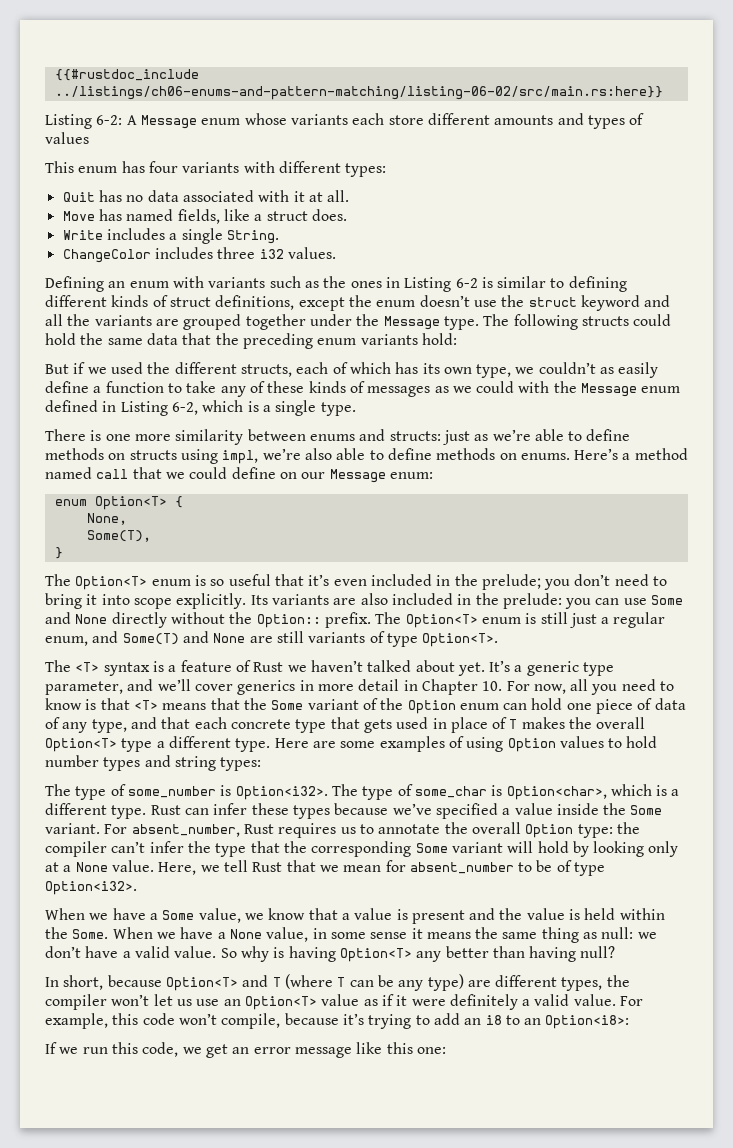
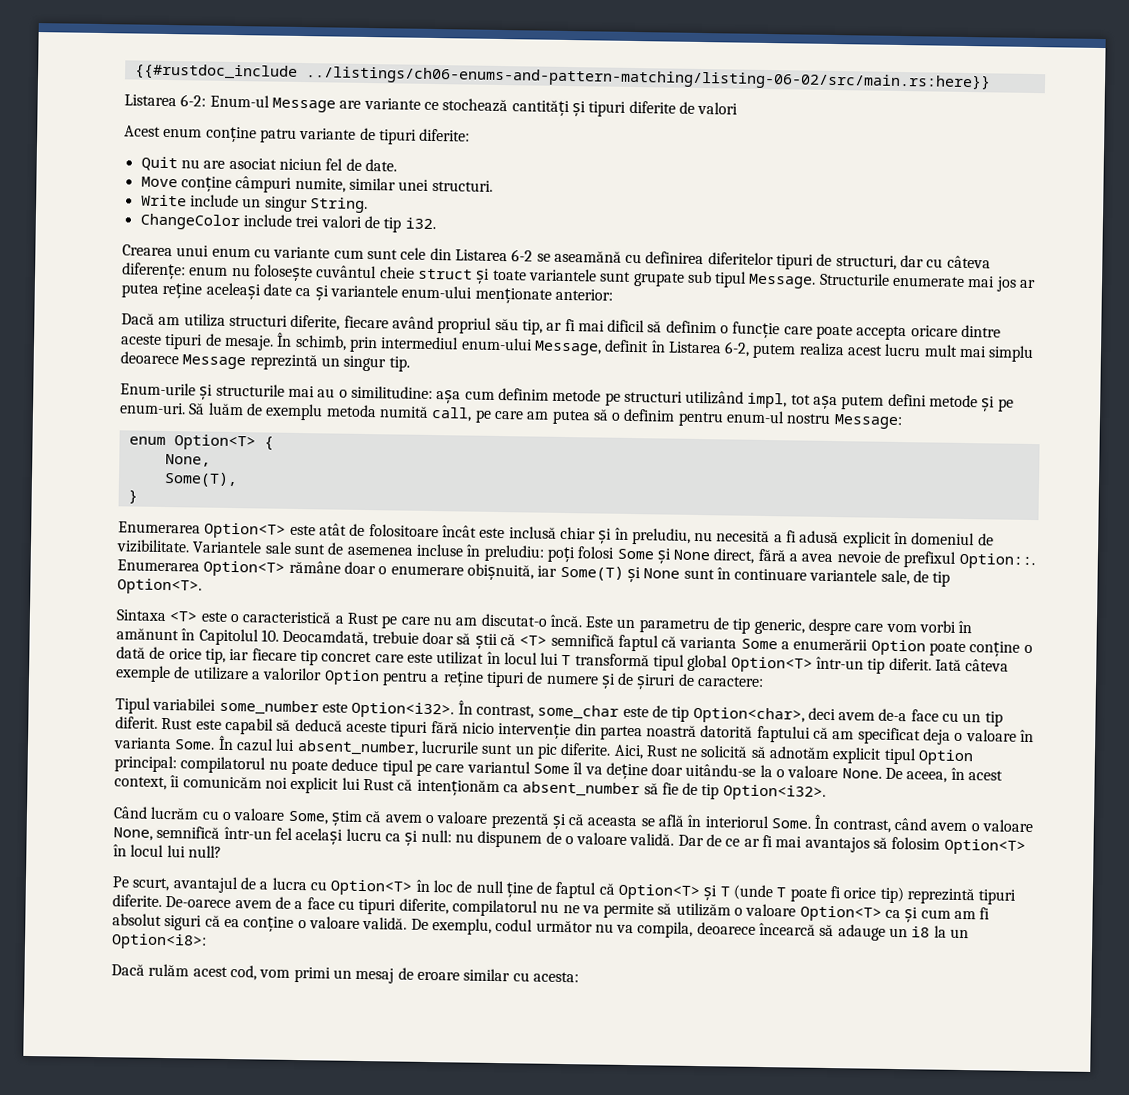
[45,113,645,129] [45,132,89,144] [45,161,387,177] [62,190,350,202] [62,209,347,224] [62,228,279,244] [62,247,336,263] [45,276,627,292] [45,295,671,311] [45,314,672,330] [45,333,457,349] [45,362,659,378] [45,381,681,397] [45,400,356,416] [45,429,631,445] [45,448,688,464] [45,467,433,483] Listing 6-2: A Message enum whose variants each store different amounts and types of values // This enum has four variants with different types: // Quit has no data associated with it at all. // Move has named fields, like a struct does. // Write includes a single String. // ChangeColor includes three i32 values. // Defining an enum with variants such as the ones in Listing 6-2 is similar to defining different kinds of struct definitions, except the enum doesn’t use the struct keyword and all the variants are grouped together under the Message type. The following structs could hold the same data that the preceding enum variants hold: // But if we used the different structs, each of which has its own type, we couldn’t as easily define a function to take any of these kinds of messages as we could with the Message enum defined in Listing 6-2, which is a single type. // There is one more similarity between enums and structs: just as we’re able to define methods on structs using impl, we’re also able to define methods on enums. Here’s a method named call that we could define on our Message enum: -> [124,94,739,117] [124,125,471,145] [140,156,397,172] [140,176,493,193] [140,194,368,213] [139,213,436,233] [122,244,991,270] [121,262,1037,292] [121,282,613,304] [121,312,1002,341] [120,332,1035,363] [120,351,410,372] [120,382,1014,412] [119,402,903,430] Listarea 6-2: Enum-ul Message are variante ce stochează cantități și tipuri diferite de valori // Acest enum conține patru variante de tipuri diferite: // Quit nu are asociat niciun fel de date. // Move conține câmpuri numite, similar unei structuri. // Write include un singur String. // ChangeColor include trei valori de tip i32. // Crearea unui enum cu variante cum sunt cele din Listarea 6-2 se aseamănă cu definirea diferitelor tipuri de structuri, dar cu câteva diferențe: enum nu folosește cuvântul cheie struct și toate variantele sunt grupate sub tipul Message. Structurile enumerate mai jos ar putea reține aceleași date ca și variantele enum-ului menționate anterior: // Dacă am utiliza structuri diferite, fiecare având propriul său tip, ar fi mai dificil să definim o funcție care poate accepta oricare dintre aceste tipuri de mesaje. În schimb, prin intermediul enum-ului Message, definit în Listarea 6-2, putem realiza acest lucru mult mai simplu deoarece Message reprezintă un singur tip. // Enum-urile și structurile mai au o similitudine: așa cum definim metode pe structuri utilizând impl, tot așa putem defini metode și pe enum-uri. Să luăm de exemplu metoda numită call, pe care am putea să o definim pentru enum-ul nostru Message:
[45,574,668,590] [45,593,684,609] [45,612,666,628] [45,631,499,647] [45,660,615,676] [45,679,675,695] [45,698,686,714] [45,717,646,733] [45,736,658,752] [45,755,262,771] [45,784,680,800] [45,803,663,819] [45,822,640,838] [45,841,679,857] [45,860,606,876] [45,881,137,895] [45,908,665,924] [45,927,657,943] [45,946,616,962] [45,974,630,991] [45,994,644,1010] [45,1013,630,1029] [45,1042,446,1058] The Option<T> enum is so useful that it’s even included in the prelude; you don’t need to bring it into scope explicitly. Its variants are also included in the prelude: you can use Some and None directly without the Option:: prefix. The Option<T> enum is still just a regular enum, and Some(T) and None are still variants of type Option<T>. // The <T> syntax is a feature of Rust we haven’t talked about yet. It’s a generic type parameter, and we’ll cover generics in more detail in Chapter 10. For now, all you need to know is that <T> means that the Some variant of the Option enum can hold one piece of data of any type, and that each concrete type that gets used in place of T makes the overall Option<T> type a different type. Here are some examples of using Option values to hold number types and string types: // The type of some_number is Option<i32>. The type of some_char is Option<char>, which is a different type. Rust can infer these types because we’ve specified a value inside the Some variant. For absent_number, Rust requires us to annotate the overall Option type: the compiler can’t infer the type that the corresponding Some variant will hold by looking only at a None value. Here, we tell Rust that we mean for absent_number to be of type Option<i32>. // When we have a Some value, we know that a value is present and the value is held within the Some. When we have a None value, in some sense it means the same thing as null: we don’t have a valid value. So why is having Option<T> any better than having null? // In short, because Option<T> and T (where T can be any type) are different types, the compiler won’t let us use an Option<T> value as if it were definitely a valid value. For example, this code won’t compile, because it’s trying to add an i8 to an Option<i8>: // If we run this code, we get an error message like this one: -> [118,521,994,548] [116,539,1035,570] [117,559,951,587] [117,578,202,595] [116,609,973,636] [116,627,1033,657] [116,646,1010,674] [115,665,765,690] [115,697,1003,727] [115,716,1035,745] [113,735,975,766] [114,755,1004,783] [114,775,826,801] [113,806,1034,833] [113,825,1026,855] [113,844,222,858] [112,876,1017,905] [112,894,991,923] [112,913,970,941] [111,933,207,950] [111,963,579,984] Enumerarea Option<T> este atât de folositoare încât este inclusă chiar și în preludiu, nu necesită a fi adusă explicit în domeniul de vizibilitate. Variantele sale sunt de asemenea incluse în preludiu: poți folosi Some și None direct, fără a avea nevoie de prefixul Option::. Enumerarea Option<T> rămâne doar o enumerare obișnuită, iar Some(T) și None sunt în continuare variantele sale, de tip Option<T>. // Sintaxa <T> este o caracteristică a Rust pe care nu am discutat-o încă. Este un parametru de tip generic, despre care vom vorbi în amănunt în Capitolul 10. Deocamdată, trebuie doar să știi că <T> semnifică faptul că varianta Some a enumerării Option poate conține o dată de orice tip, iar fiecare tip concret care este utilizat în locul lui T transformă tipul global Option<T> într-un tip diferit. Iată câteva exemple de utilizare a valorilor Option pentru a reține tipuri de numere și de șiruri de caractere: // Tipul variabilei some_number este Option<i32>. În contrast, some_char este de tip Option<char>, deci avem de-a face cu un tip diferit. Rust este capabil să deducă aceste tipuri fără nicio intervenție din partea noastră datorită faptului că am specificat deja o valoare în varianta Some. În cazul lui absent_number, lucrurile sunt un pic diferite. Aici, Rust ne solicită să adnotăm explicit tipul Option principal: compilatorul nu poate deduce tipul pe care variantul Some îl va deține doar uitându-se la o valoare None. De aceea, în acest context, îi comunicăm noi explicit lui Rust că intenționăm ca absent_number să fie de tip Option<i32>. // Când lucrăm cu o valoare Some, știm că avem o valoare prezentă și că aceasta se află în interiorul Some. În contrast, când avem o valoare None, semnifică într-un fel același lucru ca și null: nu dispunem de o valoare validă. Dar de ce ar fi mai avantajos să folosim Option<T> în locul lui null? // Pe scurt, avantajul de a lucra cu Option<T> în loc de null ține de faptul că Option<T> și T (unde T poate fi orice tip) reprezintă tipuri diferite. De-oarece avem de a face cu tipuri diferite, compilatorul nu ne va permite să utilizăm o valoare Option<T> ca și cum am fi absolut siguri că ea conține o valoare validă. De exemplu, codul următor nu va compila, deoarece încearcă să adauge un i8 la un Option<i8>: // Dacă rulăm acest cod, vom primi un mesaj de eroare similar cu acesta:

